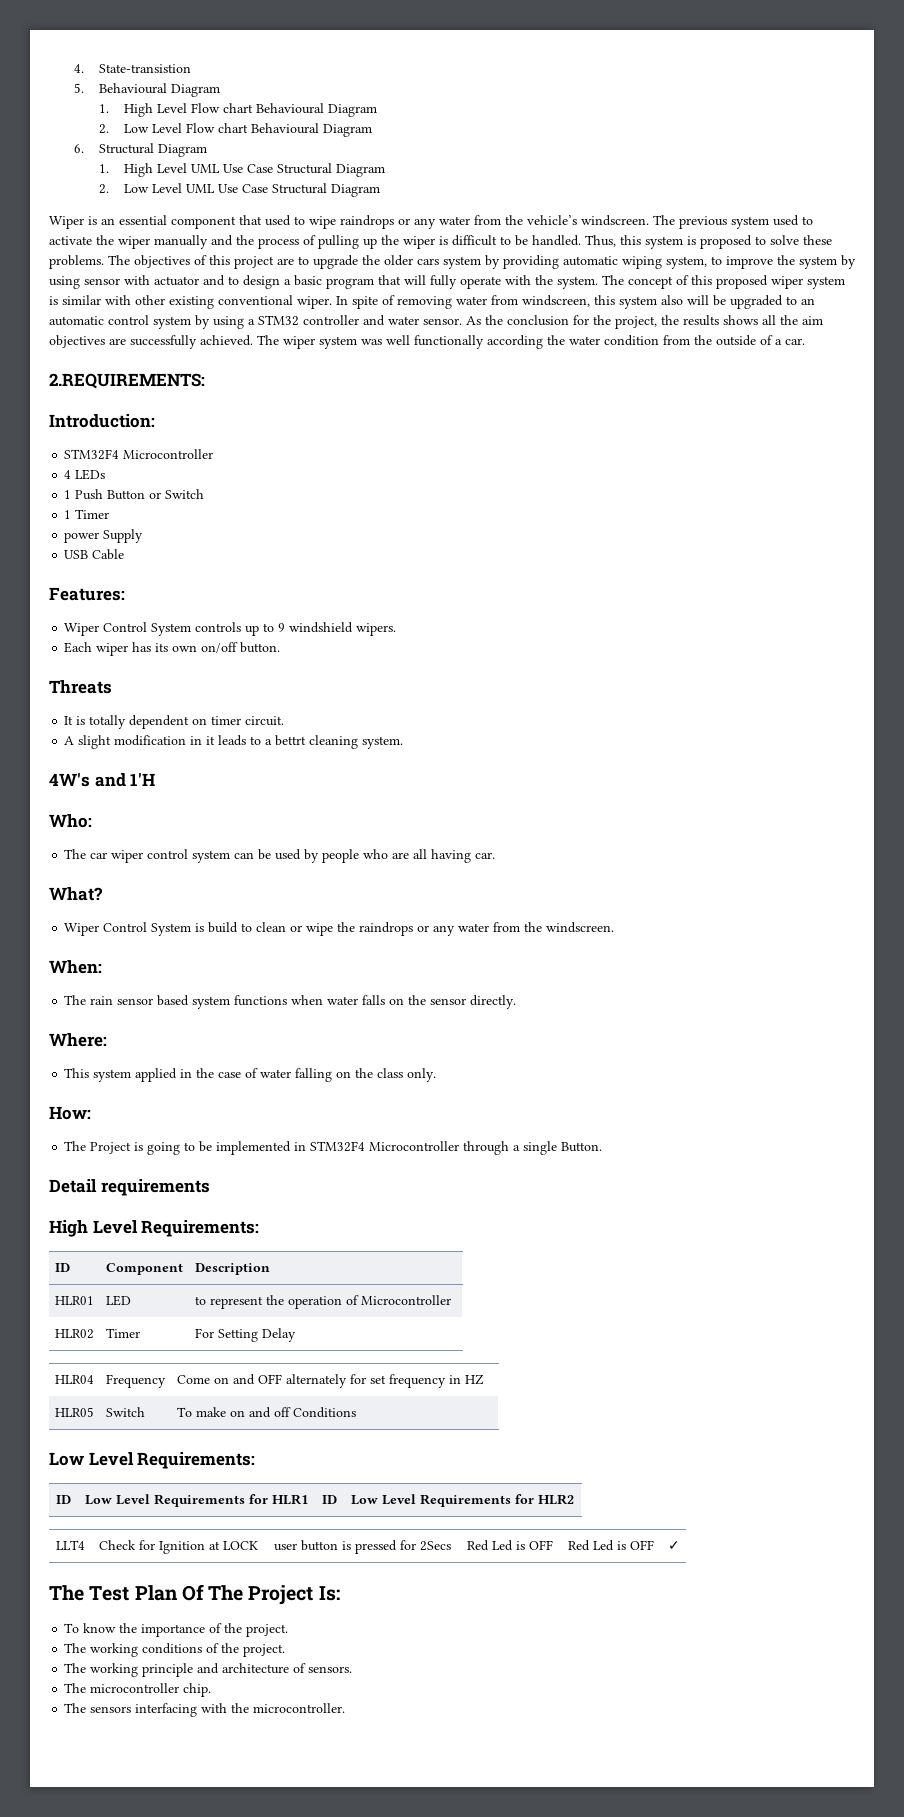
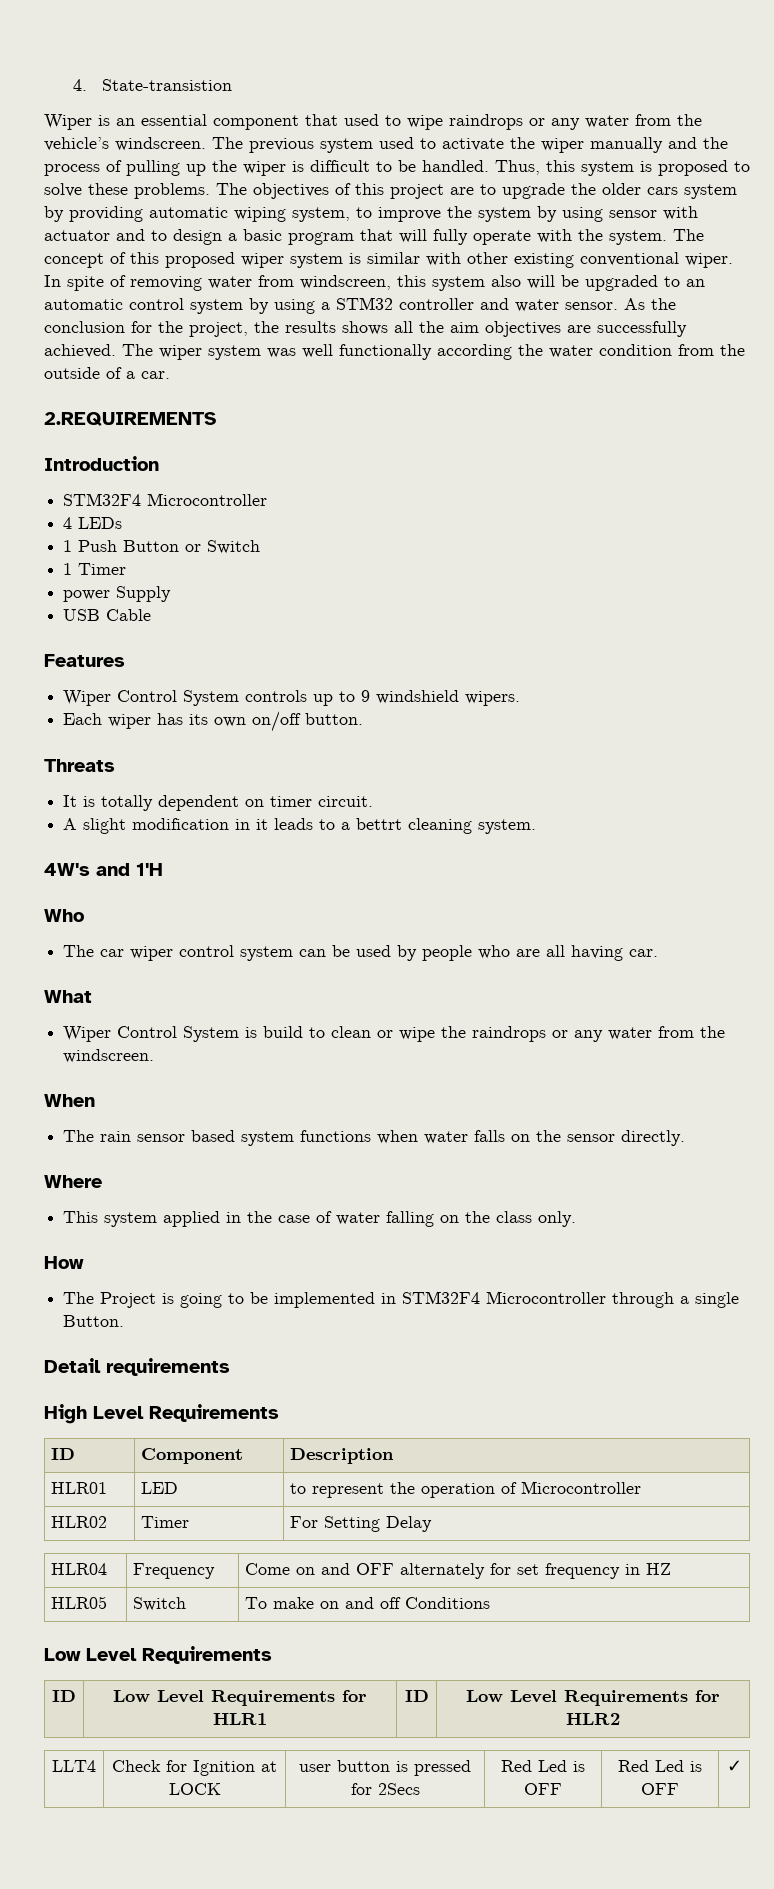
[73,83,220,97] [98,103,377,117] [98,123,372,137] [73,143,207,157] [98,163,385,177] [98,183,380,197] // 5. Behavioural Diagram // 1. High Level Flow chart Behavioural Diagram // 2. Low Level Flow chart Behavioural Diagram // 6. Structural Diagram // 1. High Level UML Use Case Structural Diagram // 2. Low Level UML Use Case Structural Diagram -> (232, 85) none
[49,373,205,389] [49,414,155,428] 2.REQUIREMENTS: // Introduction: -> [44,412,216,426] [44,456,159,471] 2.REQUIREMENTS // Introduction
[49,587,125,601] Features: -> [44,654,125,667] Features
[49,814,92,828] Who: -> [44,909,84,922] Who
[49,887,103,901] What? -> [44,990,92,1003] What
[49,960,102,974] When: -> [44,1094,95,1107] When
[49,1033,107,1047] Where: -> [44,1175,102,1188] Where
[49,1106,91,1120] How: -> [44,1256,84,1269] How
[141,1220,260,1237] Requirements: -> [149,1404,279,1422] Requirements
[137,1452,256,1469] Requirements: -> [142,1646,272,1664] Requirements
[49,1584,340,1605] [64,1623,289,1637] [64,1643,286,1657] [64,1663,353,1677] [64,1683,212,1697] [64,1703,346,1717] // The Test Plan Of The Project Is: // To know the importance of the project. // The working conditions of the project. // The working principle and architecture of sensors. // The microcontroller chip. // The sensors interfacing with the microcontroller. -> (742, 1766) none

